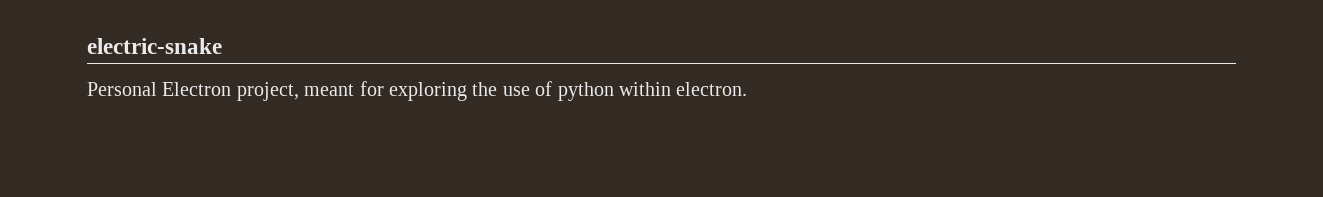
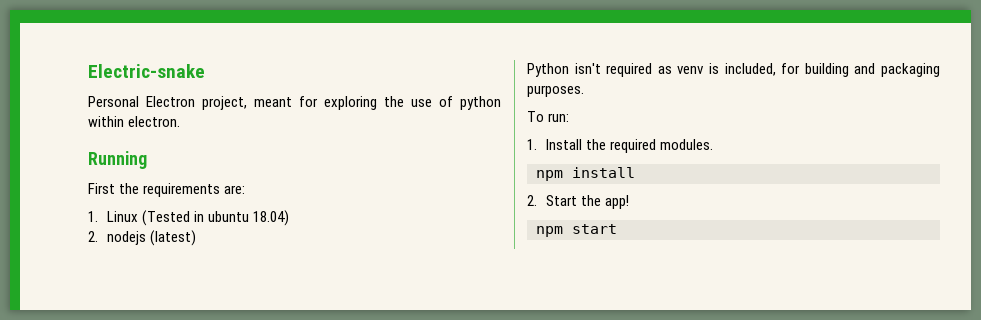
[87,38,222,54] electric-snake -> [88,64,205,78] Electric-snake
(748, 89) none -> [88,151,147,169] [88,183,246,197] [88,210,290,226] [88,230,196,246] [527,63,940,77] [527,85,584,97] [527,111,570,122] [527,139,714,153] [536,167,635,181] [527,195,629,209] [536,224,617,237] // Running // First the requirements are: // 1. Linux (Tested in ubuntu 18.04) // 2. nodejs (latest) // Python isn't required as venv is included, for building and packaging purposes. // To run: // 1. Install the required modules. // npm install // 2. Start the app! // npm start

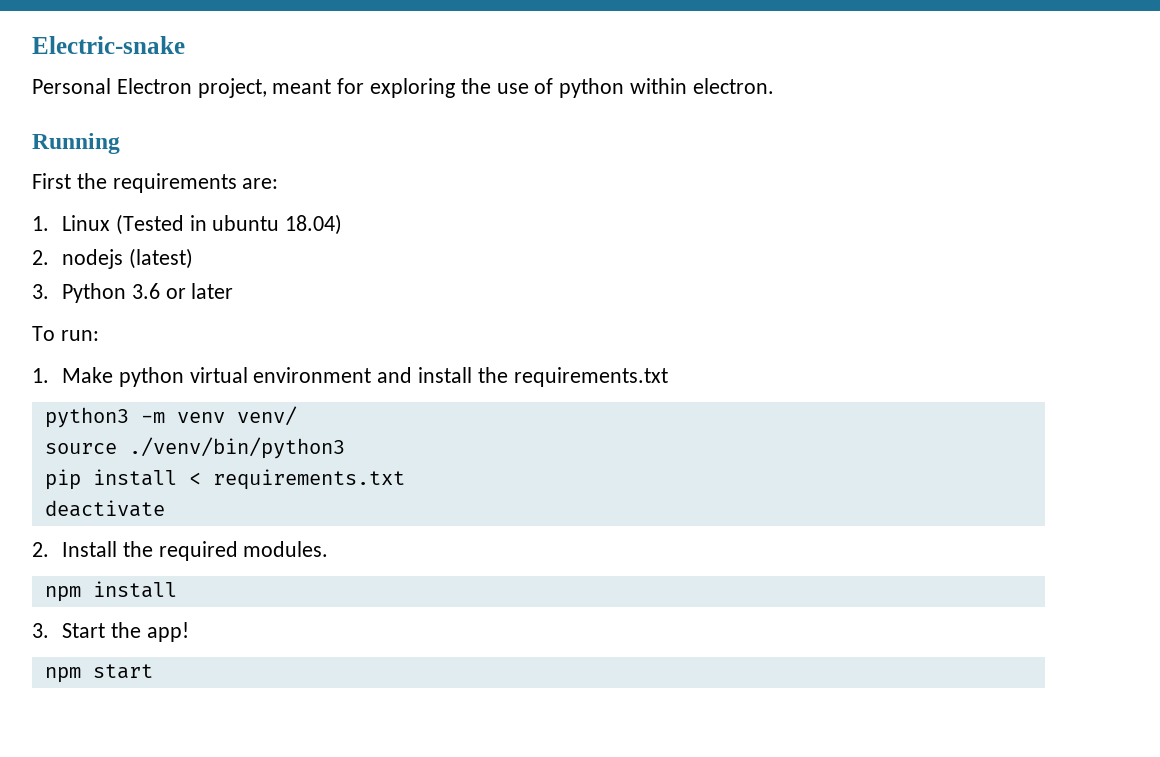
[527,63,940,77] [527,85,584,97] [527,111,570,122] [527,139,537,150] Python isn't required as venv is included, for building and packaging purposes. // To run: // 1. -> [32,283,234,303] [32,326,99,341] [32,367,668,387] [44,406,297,428] [44,437,345,459] [44,469,405,490] [44,500,165,517] [32,542,49,557] 3. Python 3.6 or later // To run: // 1. Make python virtual environment and install the requirements.txt // python3 -m venv venv/ // source ./venv/bin/python3 // pip install < requirements.txt // deactivate // 2.
[527,195,537,206] 2. -> [32,623,49,638] 3.

